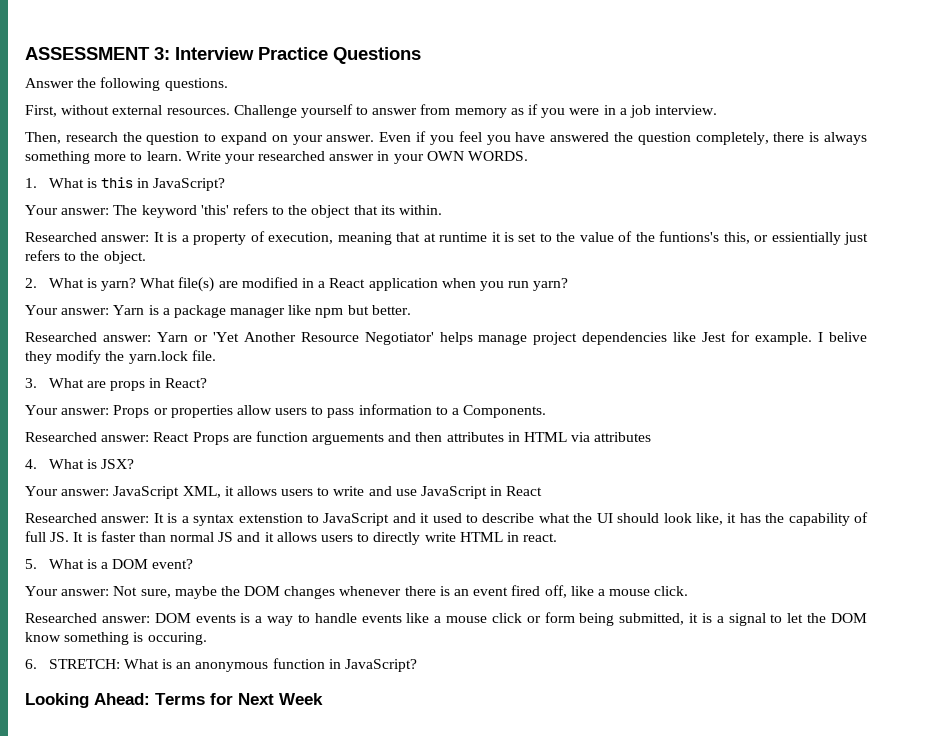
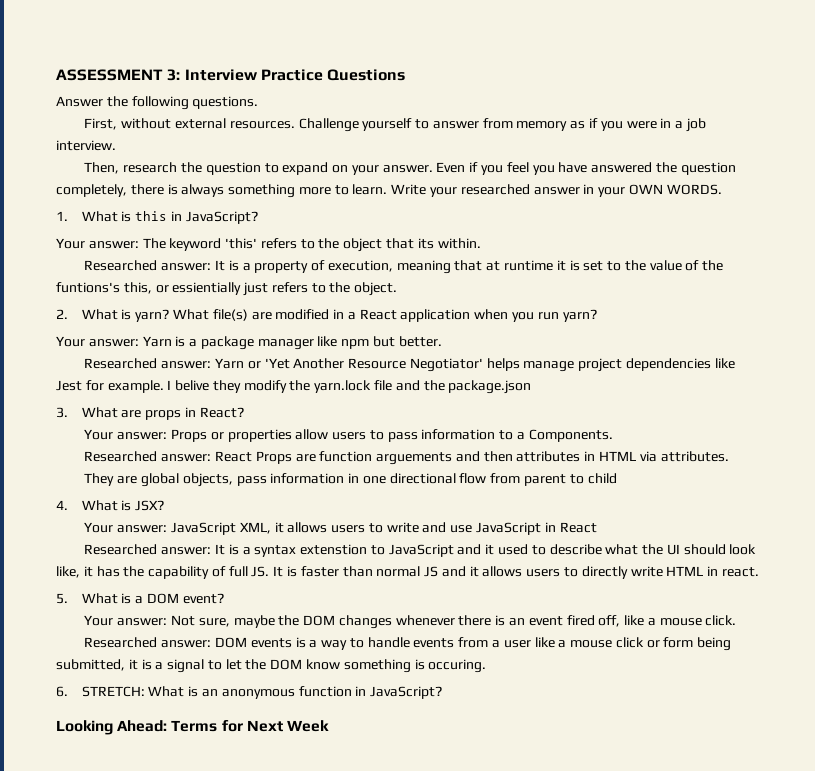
[191,350,216,361] file. -> [374,380,532,394] file and the package.json
[594,432,652,442] attributes -> [660,451,729,462] [84,473,617,487] attributes. // They are global objects, pass information in one directional flow from parent to child
(402, 618) none -> [458,637,531,648] from a user

